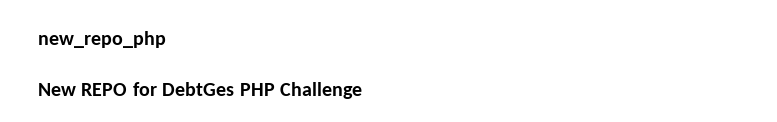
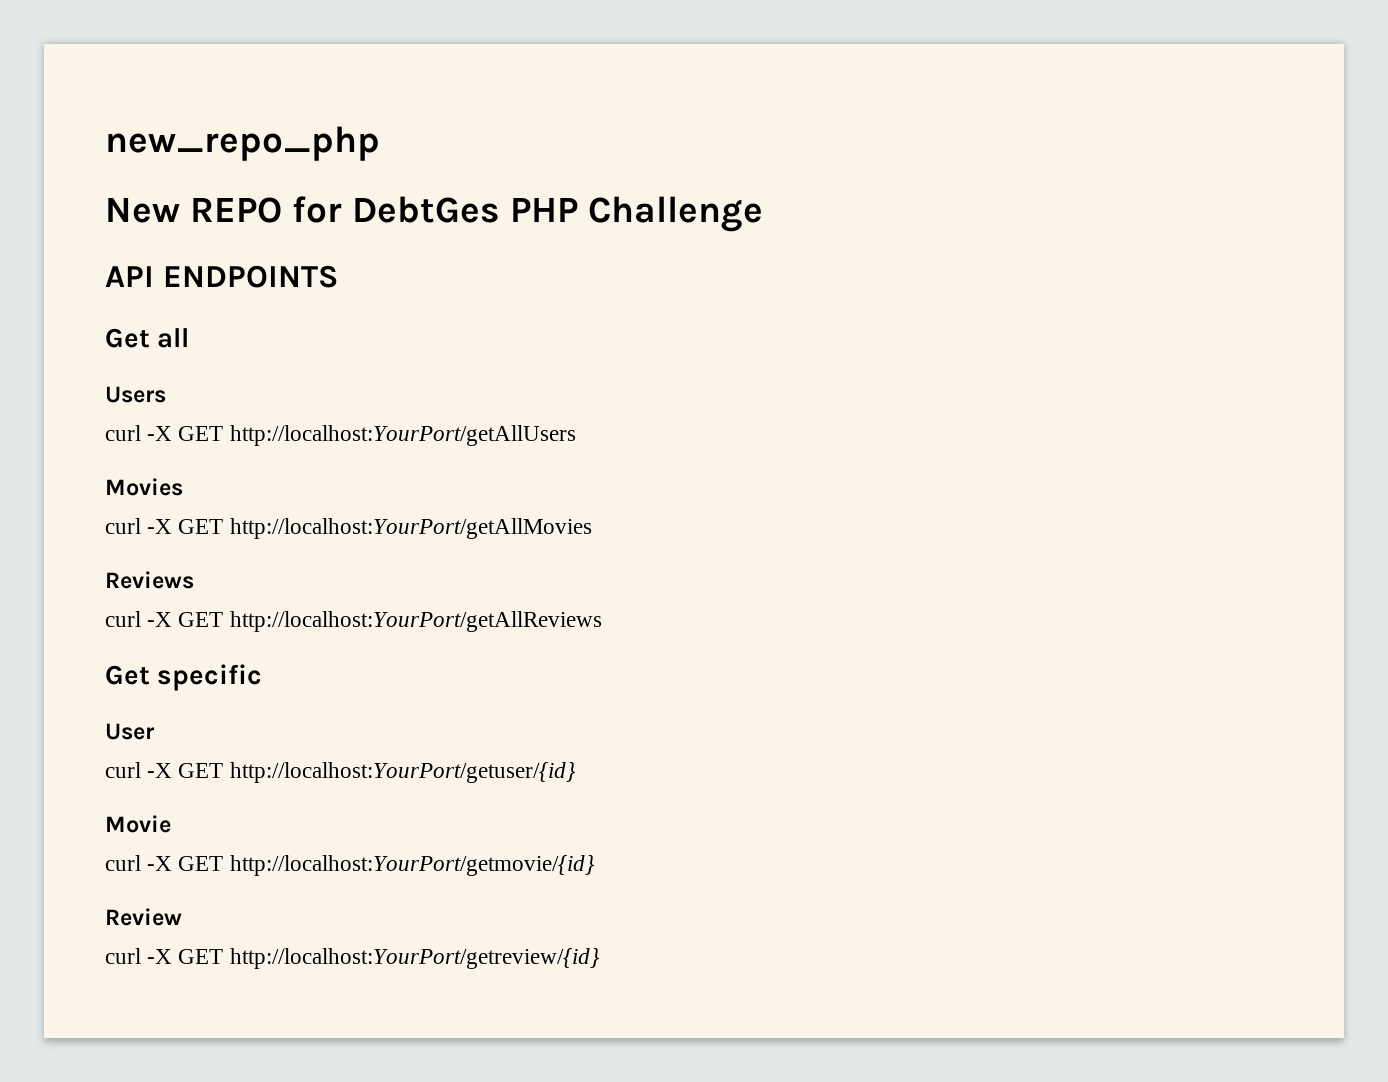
(362, 90) none -> [105,265,338,288] [105,328,190,348] [105,386,166,403] [105,425,576,446] [105,478,183,496] [105,518,592,539] [105,571,194,589] [105,611,602,632] [105,664,263,691] [105,723,155,740] [105,762,575,783] [105,815,171,833] [105,855,594,876] [105,908,182,926] [105,948,599,969] // API ENDPOINTS // Get all // Users // curl -X GET http://localhost:YourPort/getAllUsers // Movies // curl -X GET http://localhost:YourPort/getAllMovies // Reviews // curl -X GET http://localhost:YourPort/getAllReviews // Get specific // User // curl -X GET http://localhost:YourPort/getuser/{id} // Movie // curl -X GET http://localhost:YourPort/getmovie/{id} // Review // curl -X GET http://localhost:YourPort/getreview/{id}

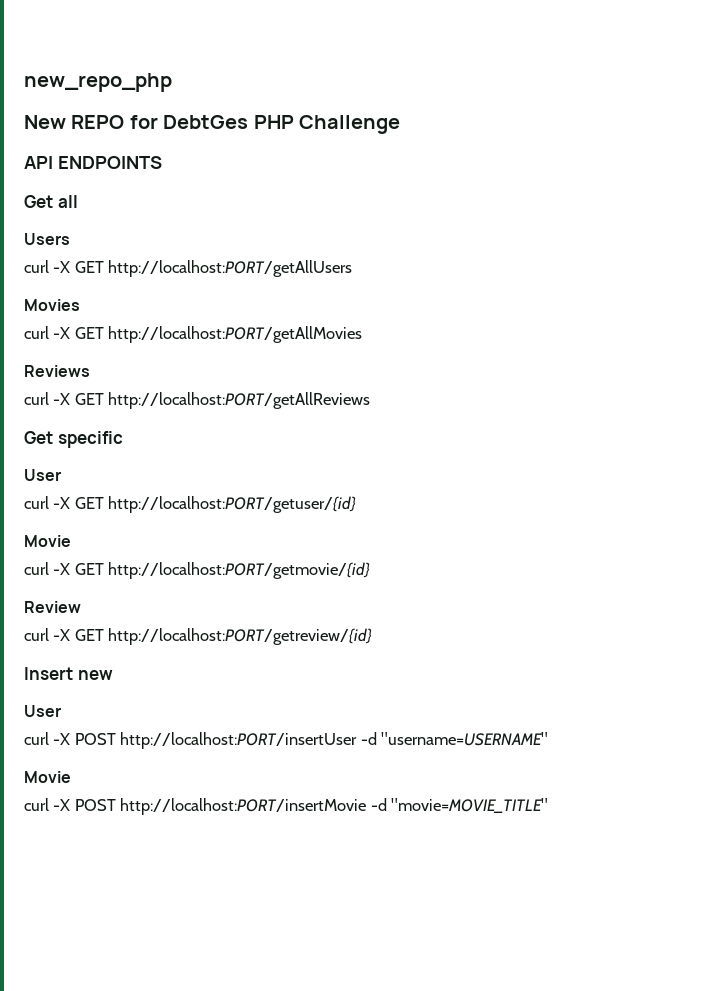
[229,425,576,446] http://localhost:YourPort/getAllUsers -> [108,260,353,277] http://localhost:PORT/getAllUsers
[229,518,592,539] http://localhost:YourPort/getAllMovies -> [108,326,363,343] http://localhost:PORT/getAllMovies
[229,611,602,632] http://localhost:YourPort/getAllReviews -> [108,392,371,409] http://localhost:PORT/getAllReviews
[229,762,575,783] http://localhost:YourPort/getuser/{id} -> [108,496,357,513] http://localhost:PORT/getuser/{id}
[229,855,594,876] http://localhost:YourPort/getmovie/{id} -> [108,562,371,579] http://localhost:PORT/getmovie/{id}
[229,948,599,969] http://localhost:YourPort/getreview/{id} -> [108,628,373,645] [24,667,113,680] [24,705,61,717] [24,732,549,749] [24,771,71,783] [24,798,549,815] http://localhost:PORT/getreview/{id} // Insert new // User // curl -X POST http://localhost:PORT/insertUser -d "username=USERNAME" // Movie // curl -X POST http://localhost:PORT/insertMovie -d "movie=MOVIE_TITLE"

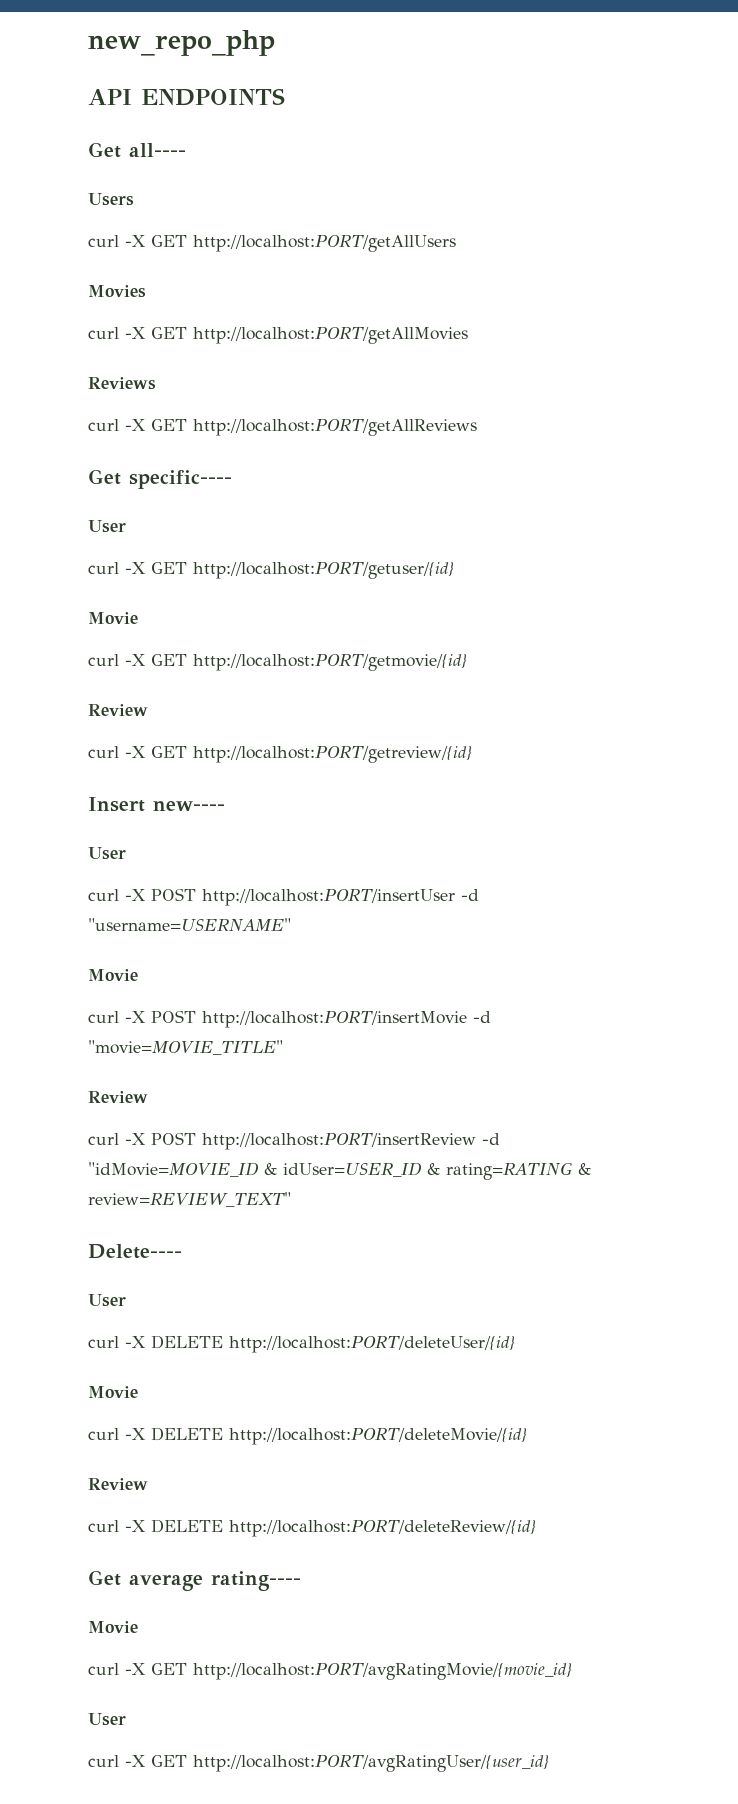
[24,115,400,134] // New REPO for DebtGes PHP Challenge -> (275, 43) none
[57,195,78,208] all -> [129,143,186,157] all----
[57,431,123,448] specific -> [129,470,232,489] specific----
[77,670,113,680] new -> [153,801,225,811] new----
(549, 806) none -> [88,1091,148,1103] [88,1132,500,1150] [88,1162,591,1180] [88,1192,291,1207] [88,1244,182,1259] [88,1294,126,1307] [88,1335,515,1353] [88,1386,138,1398] [88,1427,527,1445] [88,1478,148,1490] [88,1519,536,1537] [88,1570,301,1591] [88,1621,138,1633] [88,1663,572,1680] [88,1713,126,1726] [88,1755,549,1772] // Review // curl -X POST http://localhost:PORT/insertReview -d "idMovie=MOVIE_ID & idUser=USER_ID & rating=RATING & review=REVIEW_TEXT" // Delete---- // User // curl -X DELETE http://localhost:PORT/deleteUser/{id} // Movie // curl -X DELETE http://localhost:PORT/deleteMovie/{id} // Review // curl -X DELETE http://localhost:PORT/deleteReview/{id} // Get average rating---- // Movie // curl -X GET http://localhost:PORT/avgRatingMovie/{movie_id} // User // curl -X GET http://localhost:PORT/avgRatingUser/{user_id}

